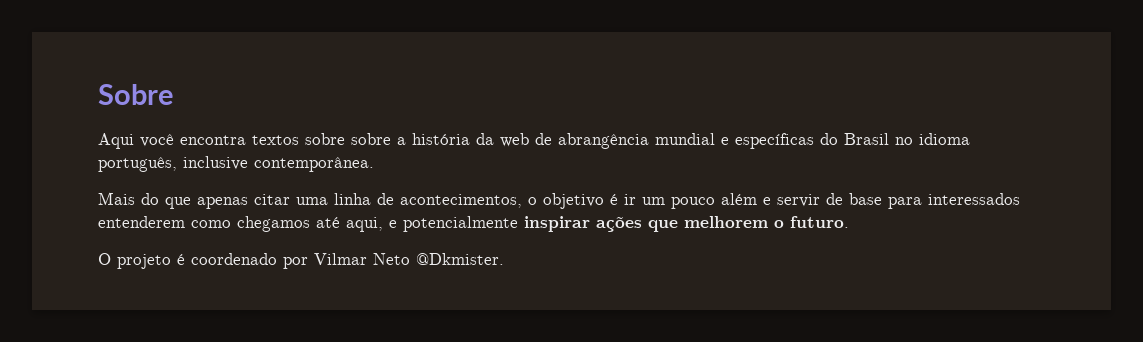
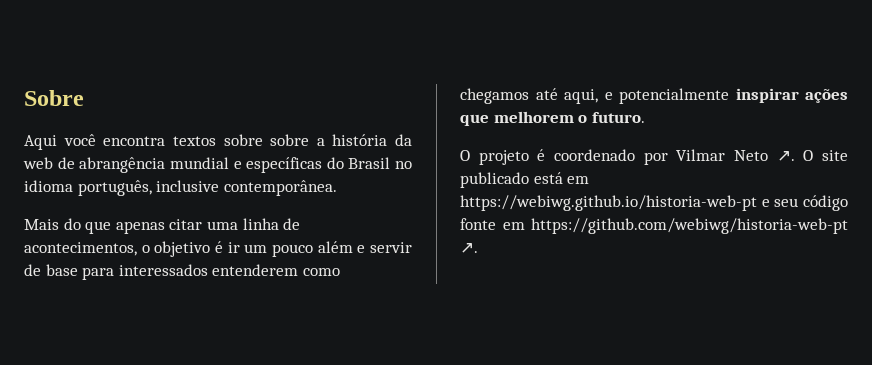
[416,253,504,265] @Dkmister. -> [776,150,848,161] [460,172,590,188] [460,195,848,211] [460,218,848,234] [460,243,478,253] ↗. O site publicado está em https://webiwg.github.io/historia-web-pt e seu código fonte em https://github.com/webiwg/historia-web-pt ↗.

